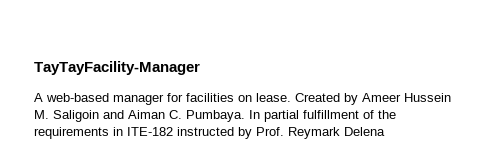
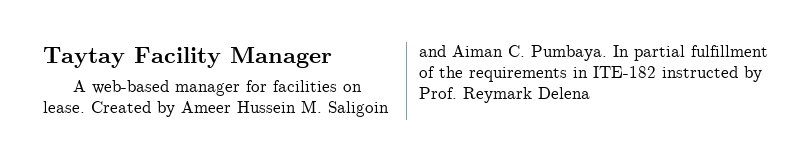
[34,61,200,75] TayTayFacility-Manager -> [43,47,332,68] Taytay Facility Manager

